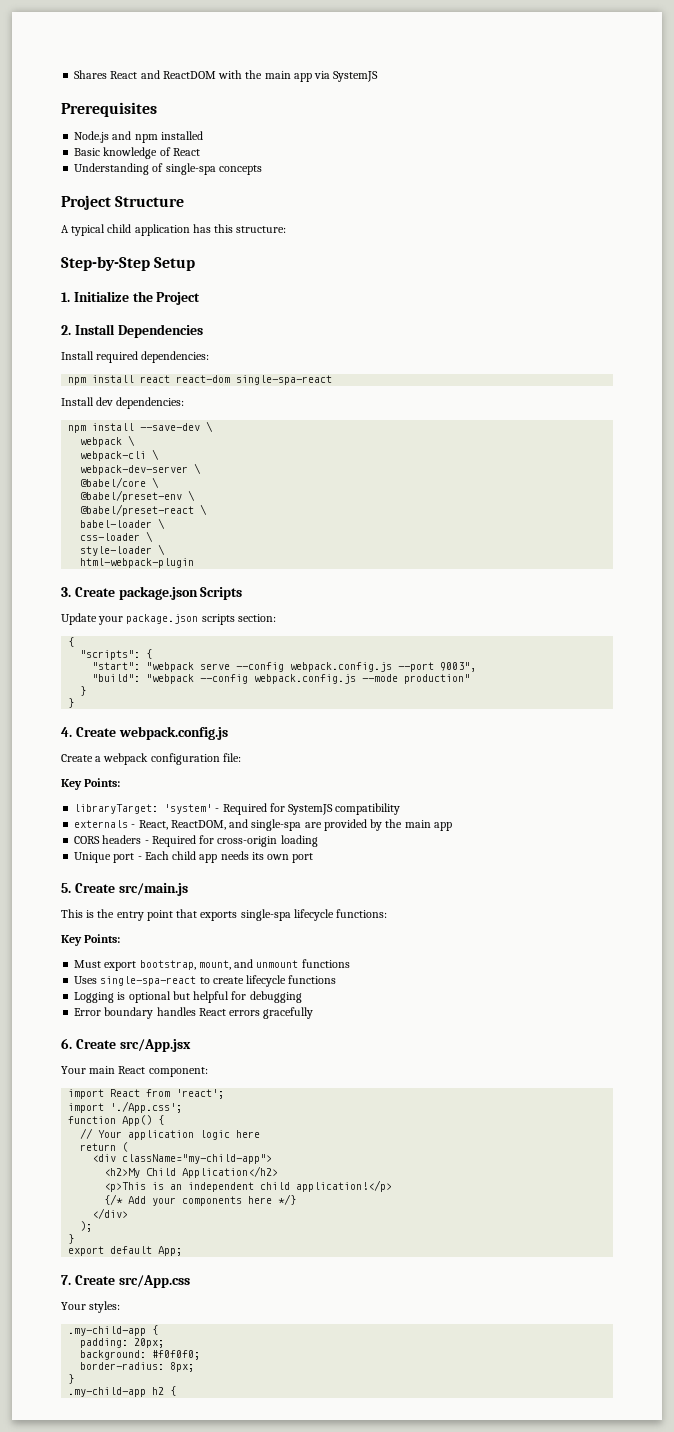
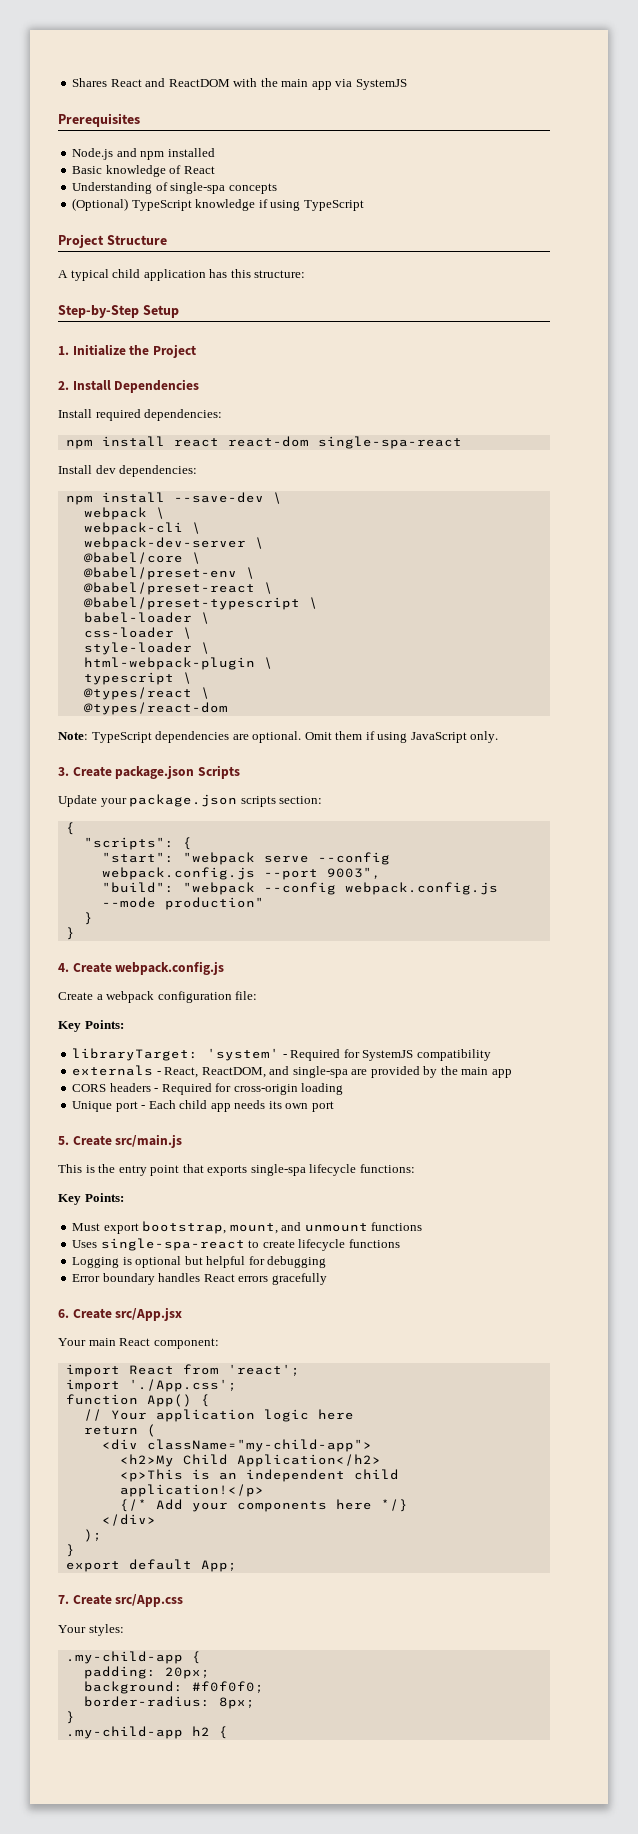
(262, 170) none -> [72,198,364,211] // (Optional) TypeScript knowledge if using TypeScript
(208, 509) none -> [83,597,318,610] // @babel/preset-typescript \
(195, 563) none -> [263,657,273,669] [83,672,192,685] [83,687,210,700] [83,702,228,715] [58,731,499,743] \ // typescript \ // @types/react \ // @types/react-dom // Note: TypeScript dependencies are optional. Omit them if using JavaScript only.

